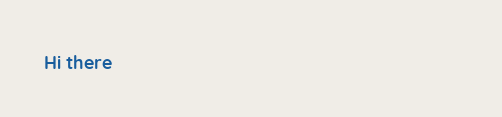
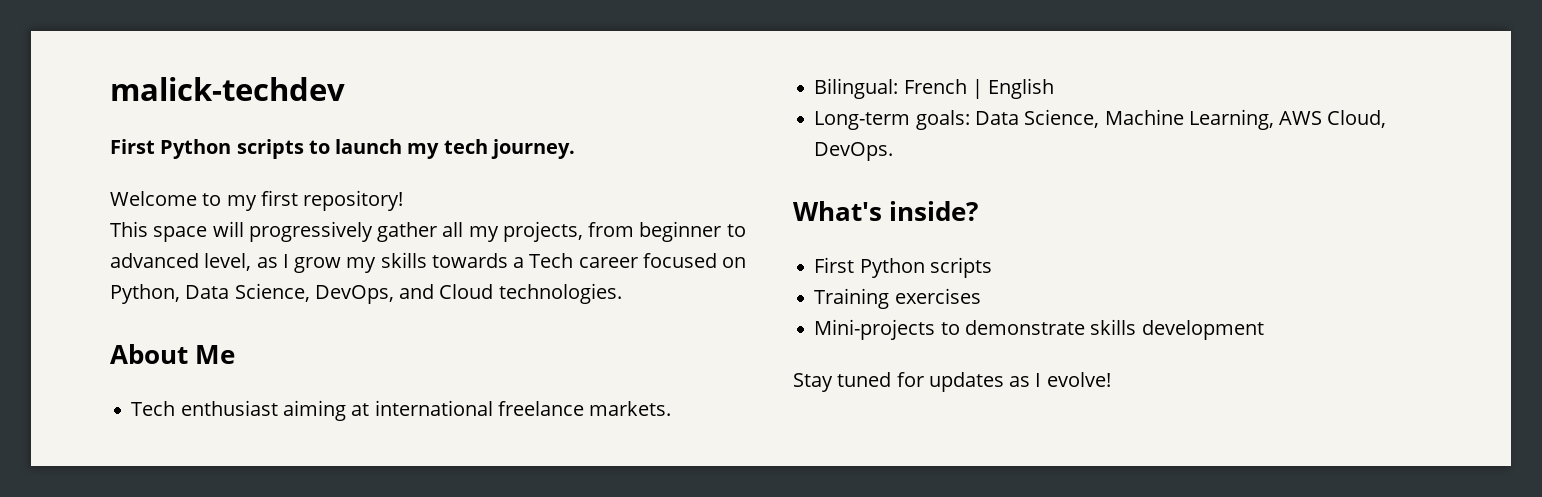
[44,55,112,69] Hi there -> [110,77,345,101] [110,139,575,159] [110,190,404,211] [110,221,746,242] [110,252,747,273] [110,283,622,304] [110,344,236,364] [131,400,672,421] [814,78,1055,99] [814,109,1387,130] [814,142,894,161] [793,201,979,221] [814,257,992,278] [814,288,981,309] [814,319,1264,340] [793,372,1111,392] malick-techdev // First Python scripts to launch my tech journey. // Welcome to my first repository! // This space will progressively gather all my projects, from beginner to advanced level, as I grow my skills towards a Tech career focused on Python, Data Science, DevOps, and Cloud technologies. // About Me // Tech enthusiast aiming at international freelance markets. // Bilingual: French | English // Long-term goals: Data Science, Machine Learning, AWS Cloud, DevOps. // What's inside? // First Python scripts // Training exercises // Mini-projects to demonstrate skills development // Stay tuned for updates as I evolve!

